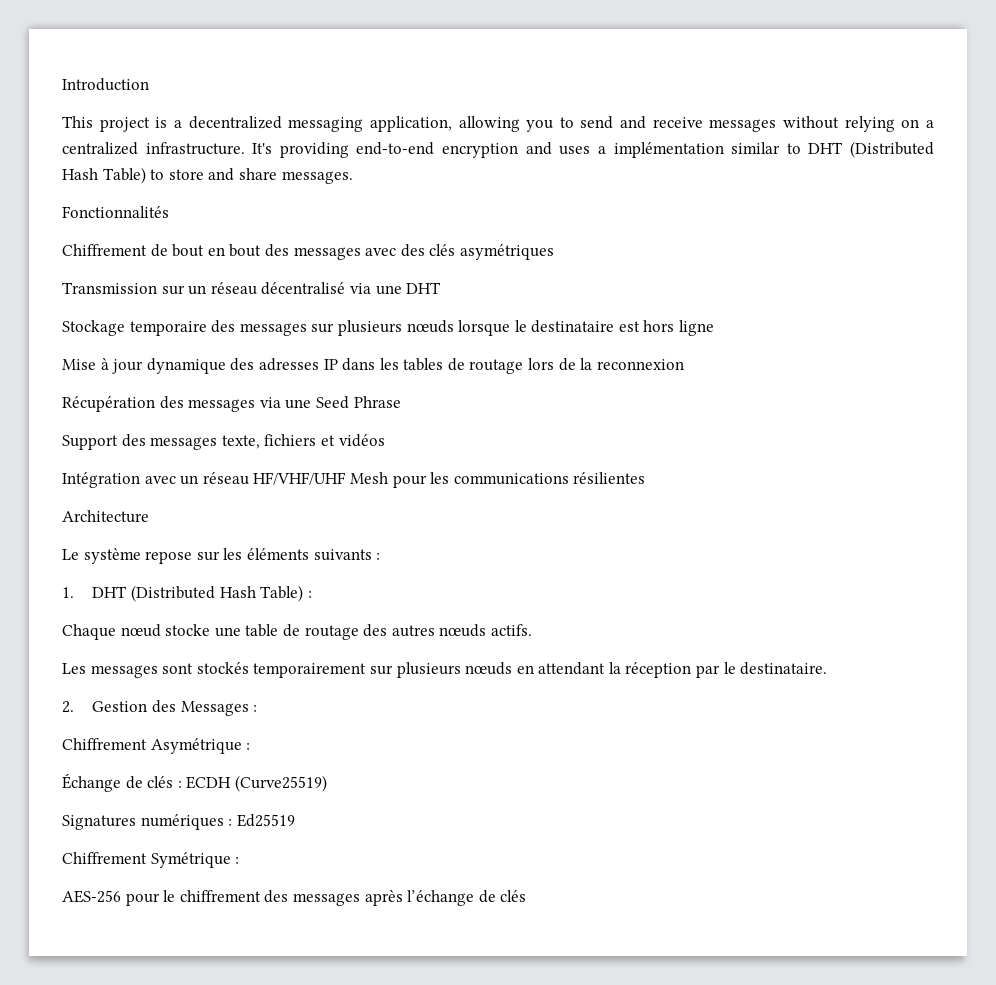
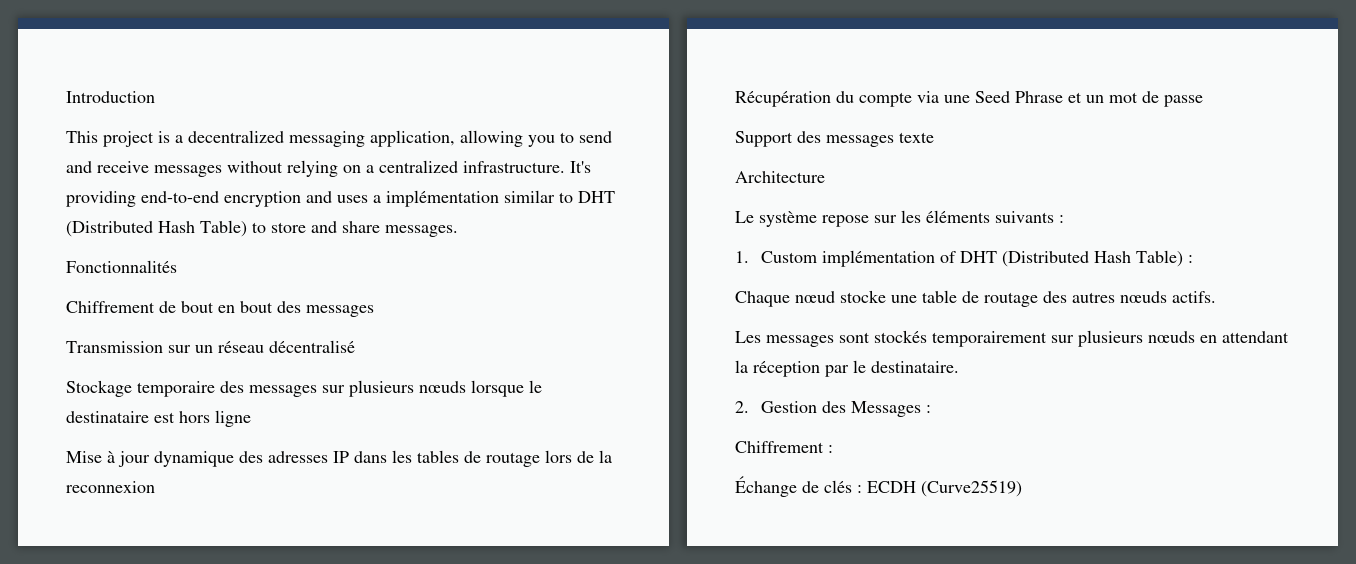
[365,244,554,260] avec des clés asymétriques -> (374, 311) none
[349,282,442,295] via une DHT -> (355, 346) none
[159,396,256,412] des messages -> [836,91,912,107] du compte
[62,434,385,450] [62,472,646,488] // Support des messages texte, fichiers et vidéos // Intégration avec un réseau HF/VHF/UHF Mesh pour les communications résilientes -> [1068,91,1203,107] [735,131,934,147] et un mot de passe // Support des messages texte
(74, 592) none -> [760,250,956,267] Custom implémentation of
[150,738,242,754] Asymétrique -> (824, 447) none
[62,814,295,830] [62,852,240,868] [62,890,527,906] // Signatures numériques : Ed25519 // Chiffrement Symétrique : // AES-256 pour le chiffrement des messages après l’échange de clés -> (1022, 488) none

